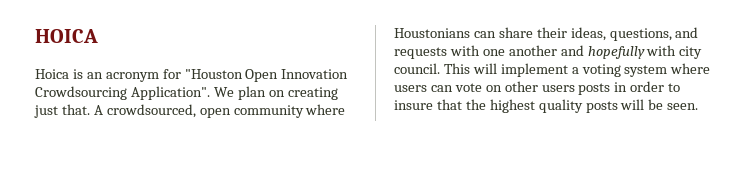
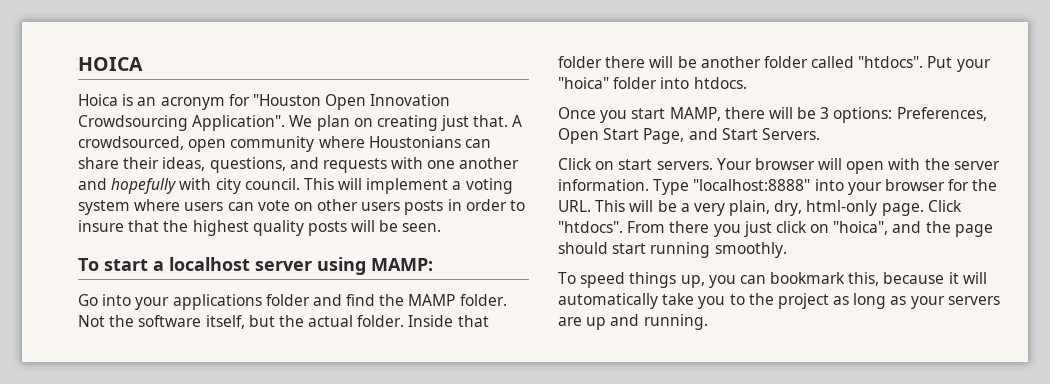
(699, 106) none -> [78,257,433,275] [78,294,507,310] [78,315,489,329] [558,56,991,72] [558,77,747,89] [558,107,987,123] [558,128,820,144] [558,158,1000,174] [558,179,998,195] [558,200,962,216] [558,221,993,237] [558,242,787,258] [558,272,987,288] [558,293,1000,309] [558,314,708,330] // To start a localhost server using MAMP: // Go into your applications folder and find the MAMP folder. Not the software itself, but the actual folder. Inside that folder there will be another folder called "htdocs". Put your "hoica" folder into htdocs. // Once you start MAMP, there will be 3 options: Preferences, Open Start Page, and Start Servers. // Click on start servers. Your browser will open with the server information. Type "localhost:8888" into your browser for the URL. This will be a very plain, dry, html-only page. Click "htdocs". From there you just click on "hoica", and the page should start running smoothly. // To speed things up, you can bookmark this, because it will automatically take you to the project as long as your servers are up and running.

